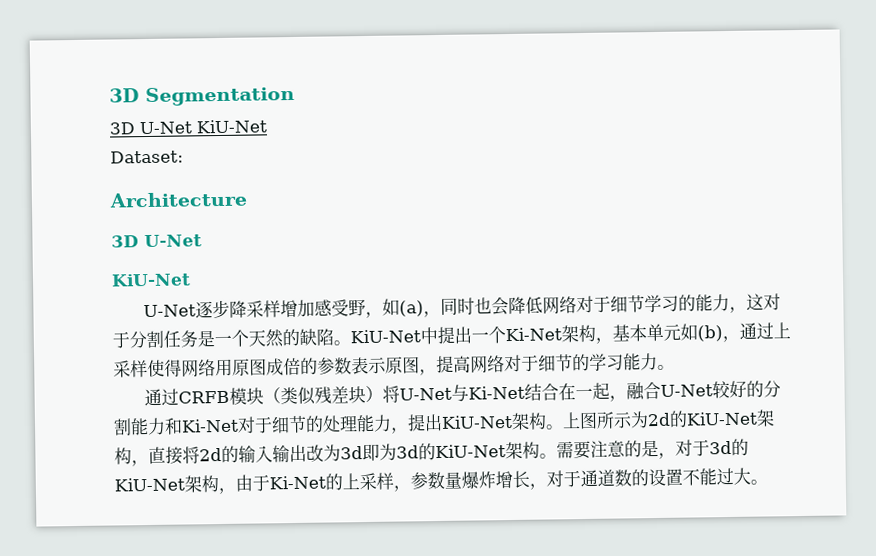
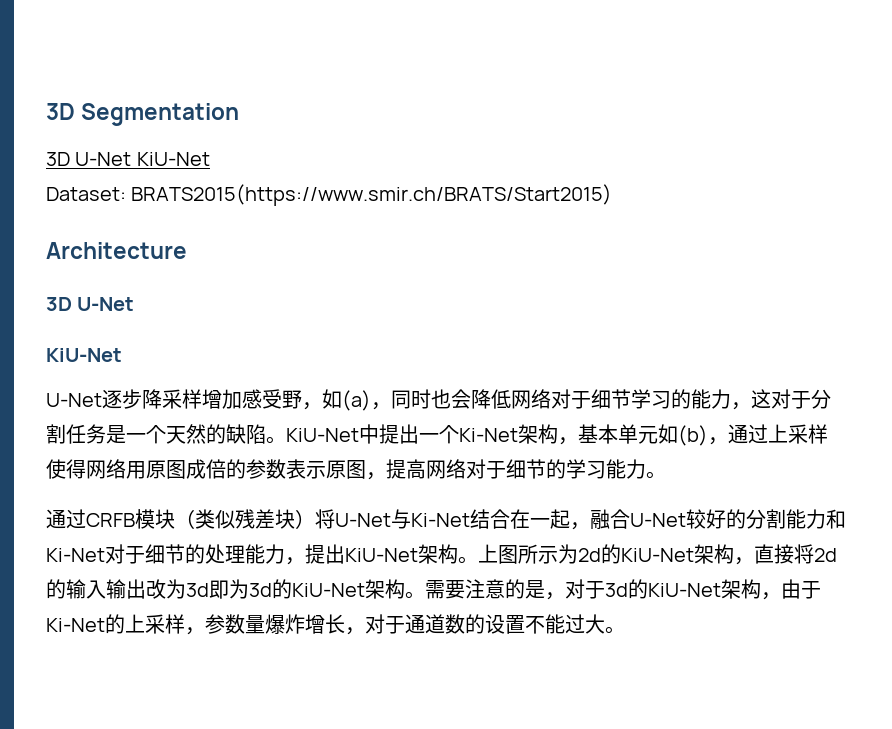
(184, 157) none -> [131,184,613,206] BRATS2015(https://www.smir.ch/BRATS/Start2015)

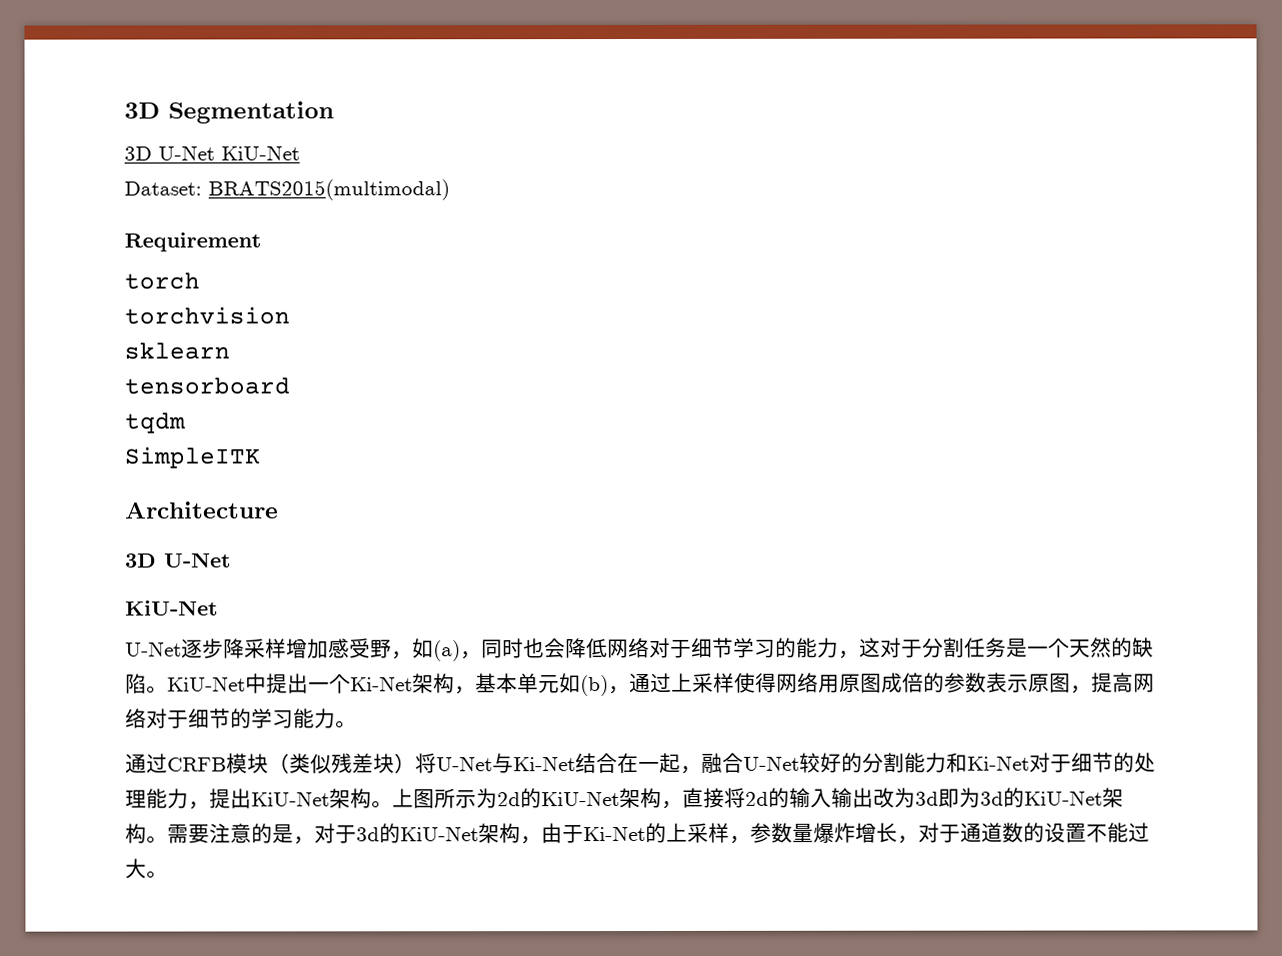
[131,184,613,206] BRATS2015(https://www.smir.ch/BRATS/Start2015) -> [208,179,450,201] [124,232,261,252] [124,272,200,290] [124,306,290,325] [124,342,230,360] [124,377,290,395] [124,412,185,434] [124,446,260,469] BRATS2015(multimodal) // Requirement // torch // torchvision // sklearn // tensorboard // tqdm // SimpleITK

